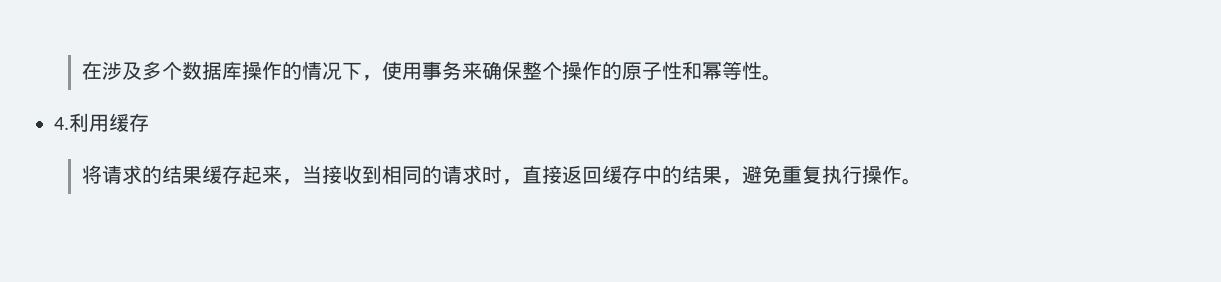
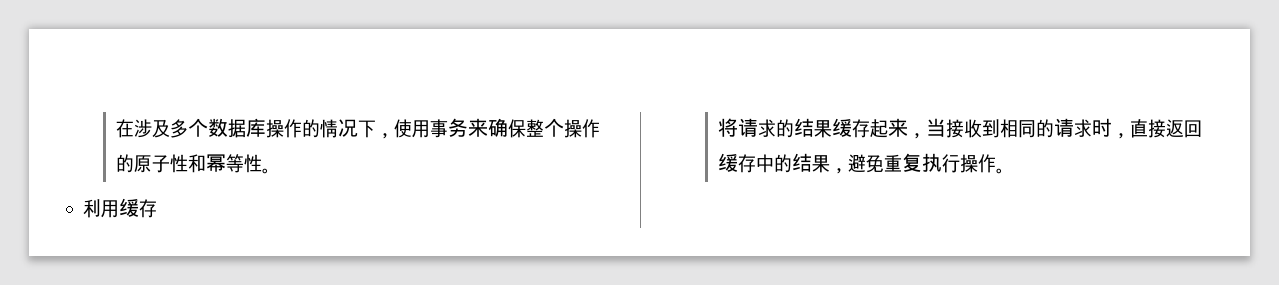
[54,117,69,130] 4. -> (272, 171) none

